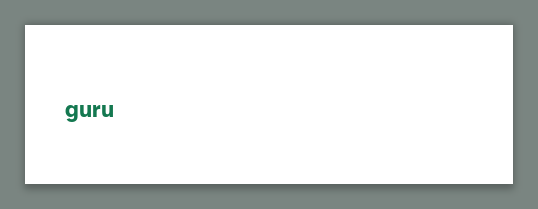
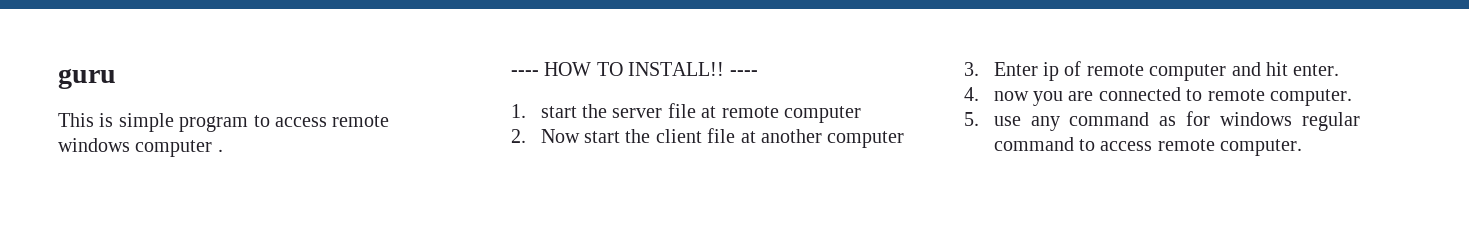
(114, 113) none -> [58,113,390,132] [58,138,223,157] [511,62,758,76] [511,103,862,123] [511,128,905,148] [964,61,1340,81] [964,87,1353,106] [964,111,1360,131] [993,137,1303,156] // This is simple program to access remote windows computer . // ---- HOW TO INSTALL!! ---- // 1. start the server file at remote computer // 2. Now start the client file at another computer // 3. Enter ip of remote computer and hit enter. // 4. now you are connected to remote computer. // 5. use any command as for windows regular command to access remote computer.

